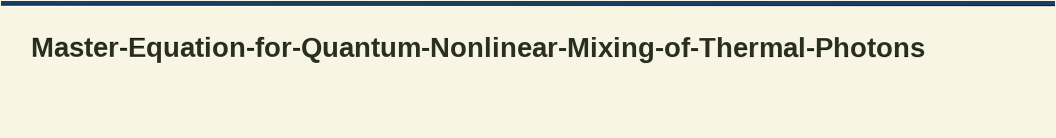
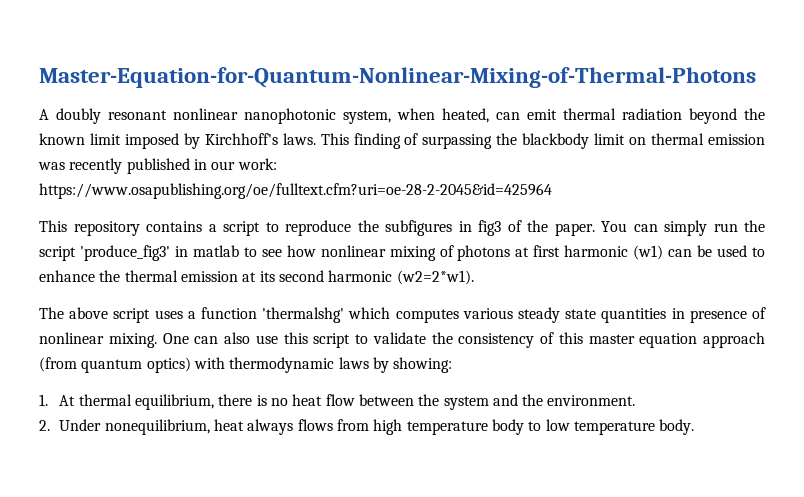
(926, 50) none -> [39,108,765,124] [39,133,766,149] [38,158,277,174] [39,183,552,199] [39,220,765,236] [39,245,766,261] [39,270,474,285] [39,307,767,323] [39,332,765,348] [39,357,453,373] [39,394,636,410] [39,419,695,435] // A doubly resonant nonlinear nanophotonic system, when heated, can emit thermal radiation beyond the known limit imposed by Kirchhoff's laws. This finding of surpassing the blackbody limit on thermal emission was recently published in our work: https://www.osapublishing.org/oe/fulltext.cfm?uri=oe-28-2-2045&id=425964 // This repository contains a script to reproduce the subfigures in fig3 of the paper. You can simply run the script 'produce_fig3' in matlab to see how nonlinear mixing of photons at first harmonic (w1) can be used to enhance the thermal emission at its second harmonic (w2=2*w1). // The above script uses a function 'thermalshg' which computes various steady state quantities in presence of nonlinear mixing. One can also use this script to validate the consistency of this master equation approach (from quantum optics) with thermodynamic laws by showing: // 1. At thermal equilibrium, there is no heat flow between the system and the environment. // 2. Under nonequilibrium, heat always flows from high temperature body to low temperature body.

